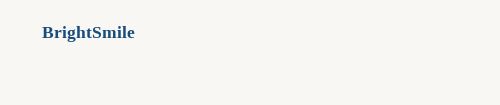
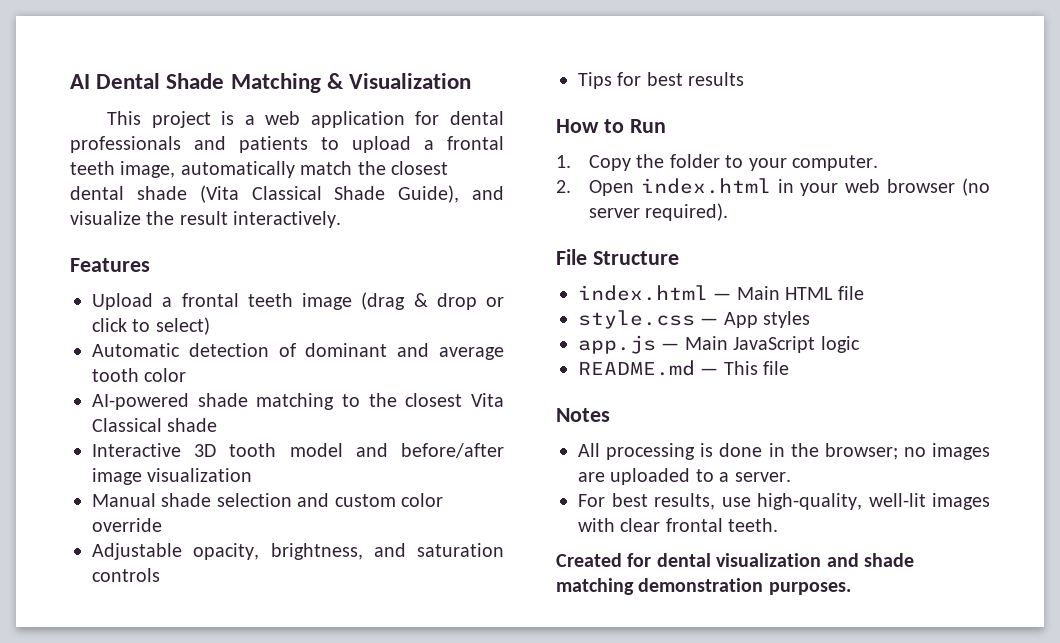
[42,26,135,42] BrightSmile -> [70,73,472,93] [107,111,504,128] [70,136,504,153] [70,161,448,178] [70,185,504,203] [70,211,342,228] [70,258,150,272] [92,292,504,310] [92,317,210,335] [92,343,505,360] [92,368,187,382] [92,393,505,410] [92,418,218,432] [92,443,504,458] [92,468,253,485] [92,493,443,507] [92,518,162,532] [92,543,504,560] [92,568,160,582] [578,72,745,89] [556,119,666,133] [556,154,878,171] [556,178,990,196] [588,203,729,221] [556,249,679,265] [578,285,864,301] [578,310,811,329] [578,335,860,354] [578,360,790,376] [556,408,610,422] [578,443,990,460] [578,468,791,485] [578,493,990,510] [578,518,779,532] [556,553,914,567] [556,578,851,595] AI Dental Shade Matching & Visualization // This project is a web application for dental professionals and patients to upload a frontal teeth image, automatically match the closest dental shade (Vita Classical Shade Guide), and visualize the result interactively. // Features // Upload a frontal teeth image (drag & drop or click to select) // Automatic detection of dominant and average tooth color // AI-powered shade matching to the closest Vita Classical shade // Interactive 3D tooth model and before/after image visualization // Manual shade selection and custom color override // Adjustable opacity, brightness, and saturation controls // Tips for best results // How to Run // 1. Copy the folder to your computer. // 2. Open index.html in your web browser (no server required). // File Structure // index.html — Main HTML file // style.css — App styles // app.js — Main JavaScript logic // README.md — This file // Notes // All processing is done in the browser; no images are uploaded to a server. // For best results, use high-quality, well-lit images with clear frontal teeth. // Created for dental visualization and shade matching demonstration purposes.

